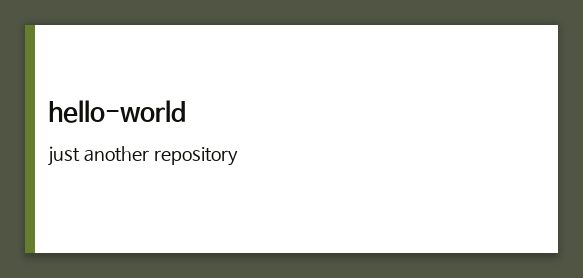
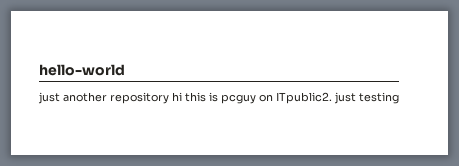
(238, 156) none -> [172,92,399,104] hi this is pcguy on ITpublic2. just testing

